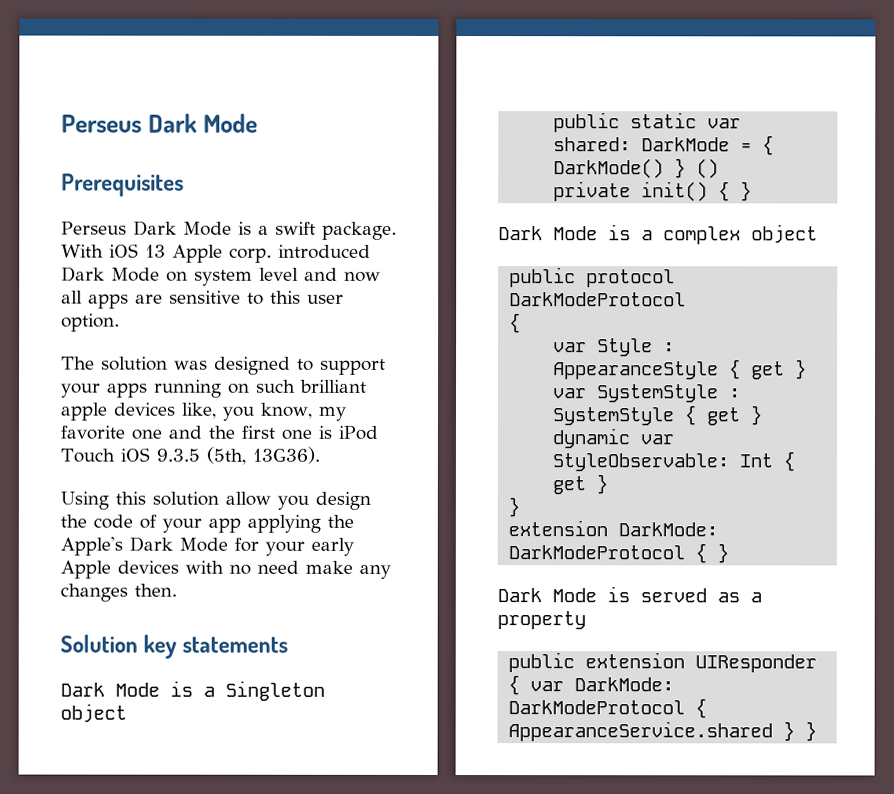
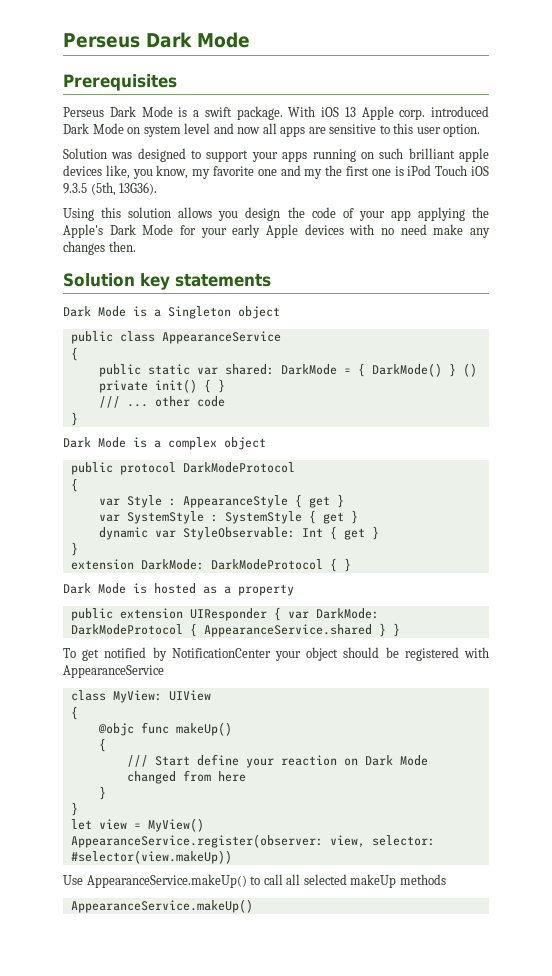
[61,356,168,371] The solution -> [63,148,107,159] Solution
(202, 432) none -> [304,169,323,179] my
[225,491,271,506] allow -> [178,207,213,218] allows
(127, 713) none -> [70,331,281,344] [70,347,78,361] // public class AppearanceService // {
(753, 191) none -> [98,396,225,408] [70,412,78,426] // /// ... other code // }
[640,588,707,603] served -> [154,583,196,594] hosted
(818, 731) none -> [63,647,489,661] [63,665,164,678] [70,690,211,703] [70,706,78,720] [97,722,232,736] [98,738,106,752] [126,754,428,768] [126,770,246,784] [98,786,106,800] [70,802,78,816] [70,818,204,832] [70,834,435,848] [70,850,232,864] [63,874,446,888] [70,899,253,913] // To get notified by NotificationCenter your object should be registered with AppearanceService // class MyView: UIView // { // @objc func makeUp() // { // /// Start define your reaction on Dark Mode changed from here // } // } // let view = MyView() // AppearanceService.register(observer: view, selector: #selector(view.makeUp)) // Use AppearanceService.makeUp() to call all selected makeUp methods // AppearanceService.makeUp()

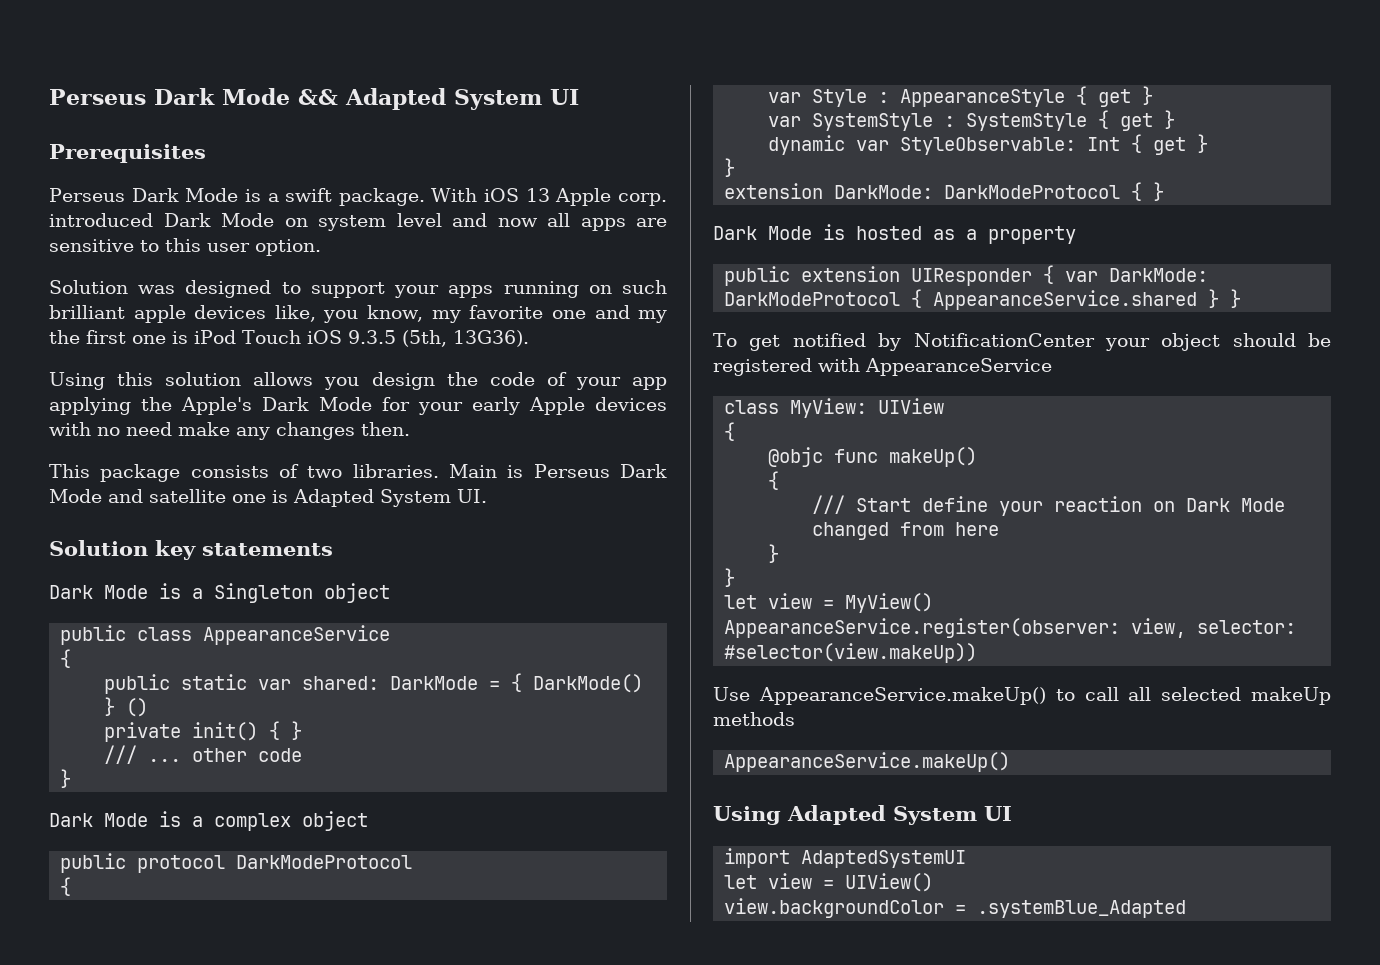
[63,32,250,48] Perseus Dark Mode -> [49,88,579,110] Perseus Dark Mode && Adapted System UI
(136, 246) none -> [49,464,668,482] [49,489,487,507] // This package consists of two libraries. Main is Perseus Dark Mode and satellite one is Adapted System UI.
(253, 906) none -> [713,805,1012,825] [724,848,967,868] [724,873,934,892] [724,898,1187,918] // Using Adapted System UI // import AdaptedSystemUI // let view = UIView() // view.backgroundColor = .systemBlue_Adapted

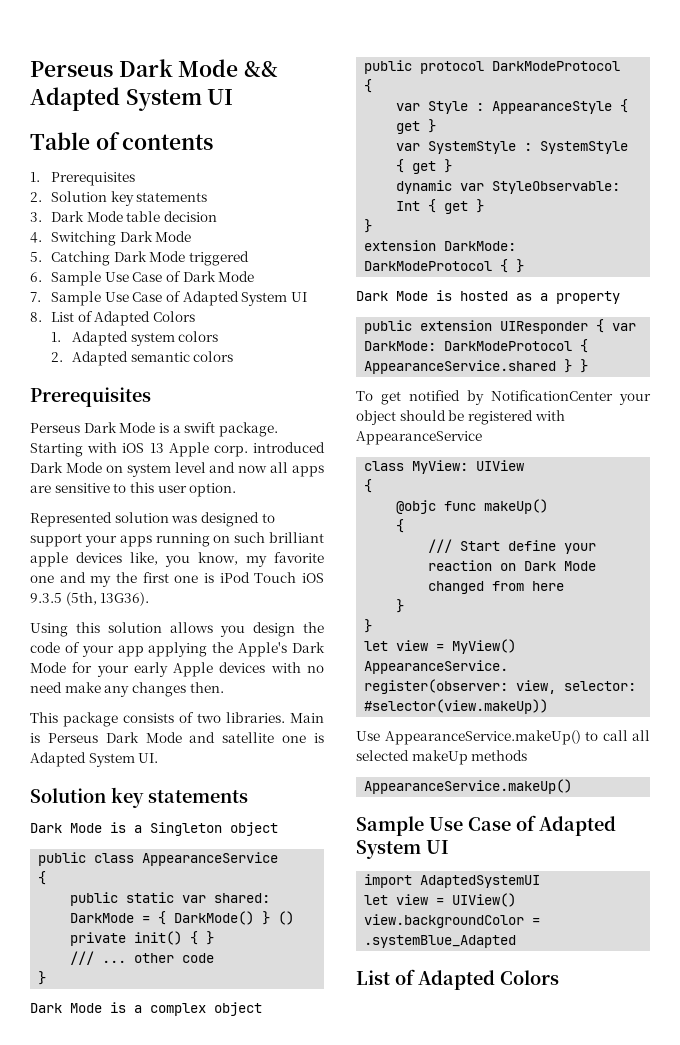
(579, 97) none -> [30,132,214,150] [30,172,135,186] [30,191,208,206] [30,211,217,222] [30,231,192,246] [30,251,249,266] [30,271,255,286] [30,291,307,306] [30,311,195,326] [50,331,219,346] [50,351,234,366] // Table of contents // 1. Prerequisites // 2. Solution key statements // 3. Dark Mode table decision // 4. Switching Dark Mode // 5. Catching Dark Mode triggered // 6. Sample Use Case of Dark Mode // 7. Sample Use Case of Adapted System UI // 8. List of Adapted Colors // 1. Adapted system colors // 2. Adapted semantic colors
[431,188,478,202] With -> [30,442,118,457] Starting with
[49,280,128,294] Solution -> [30,512,169,527] Represented solution
[713,806,781,825] Using -> [356,815,536,836] Sample Use Case of
(1187, 909) none -> [356,969,559,990] // List of Adapted Colors

